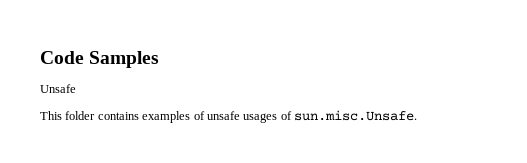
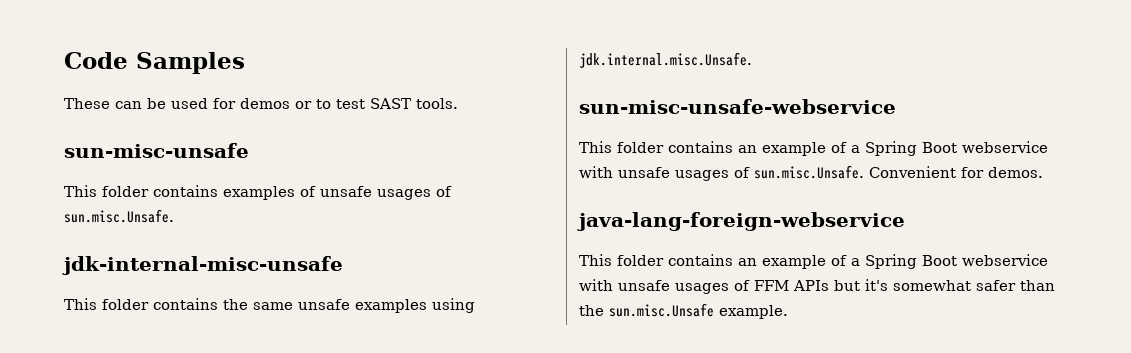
[40,84,76,93] Unsafe -> [64,98,458,109] [64,143,249,158] These can be used for demos or to test SAST tools. // sun-misc-unsafe
(417, 115) none -> [62,256,343,275] [64,298,475,313] [579,52,752,68] [579,99,896,114] [579,141,1048,156] [579,165,1043,181] [577,212,905,231] [579,254,1048,269] [579,279,1055,294] [579,303,788,319] // jdk-internal-misc-unsafe // This folder contains the same unsafe examples using jdk.internal.misc.Unsafe. // sun-misc-unsafe-webservice // This folder contains an example of a Spring Boot webservice with unsafe usages of sun.misc.Unsafe. Convenient for demos. // java-lang-foreign-webservice // This folder contains an example of a Spring Boot webservice with unsafe usages of FFM APIs but it's somewhat safer than the sun.misc.Unsafe example.

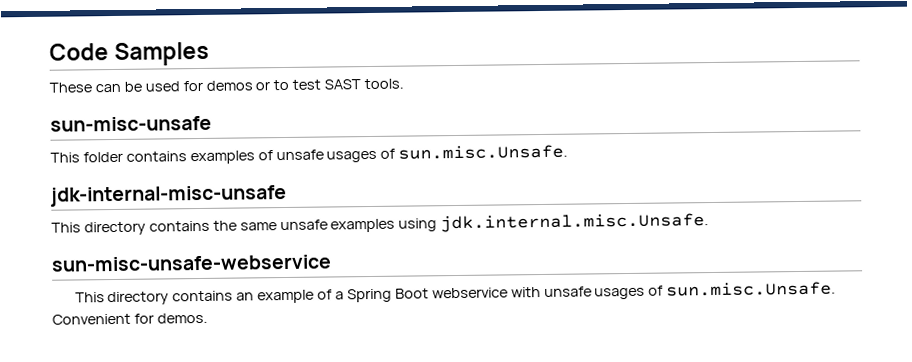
[102,299,149,310] folder -> [83,221,146,236] directory
[617,142,664,153] folder -> [107,291,170,306] directory
[577,212,905,231] [579,254,1048,269] [579,279,1055,294] [579,303,788,319] // java-lang-foreign-webservice // This folder contains an example of a Spring Boot webservice with unsafe usages of FFM APIs but it's somewhat safer than the sun.misc.Unsafe example. -> (208, 318) none

